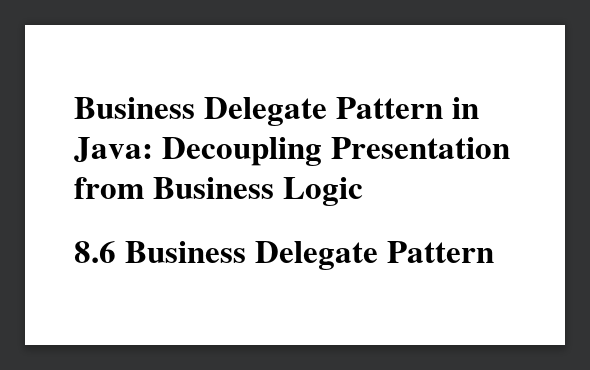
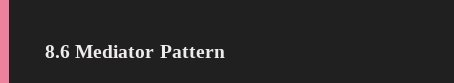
[74,97,479,126] [74,137,510,166] [74,177,363,206] [74,241,378,270] Business Delegate Pattern in Java: Decoupling Presentation from Business Logic // 8.6 Business Delegate -> [45,45,155,58] 8.6 Mediator

